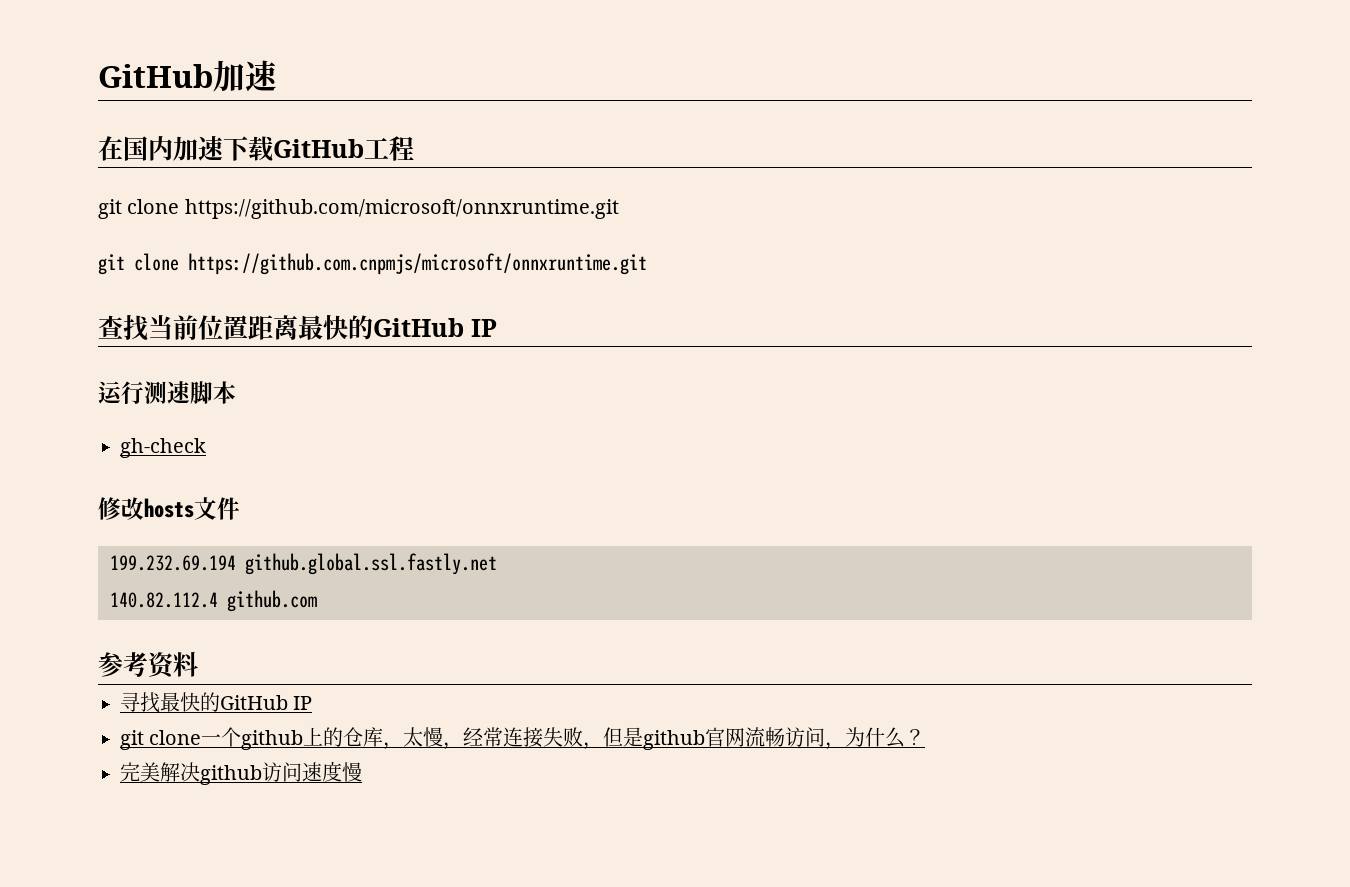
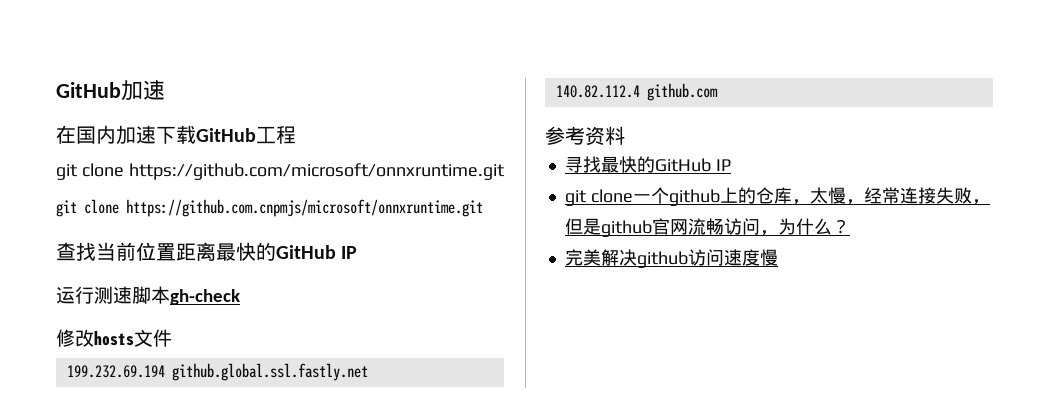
(236, 392) // -> (170, 295) none

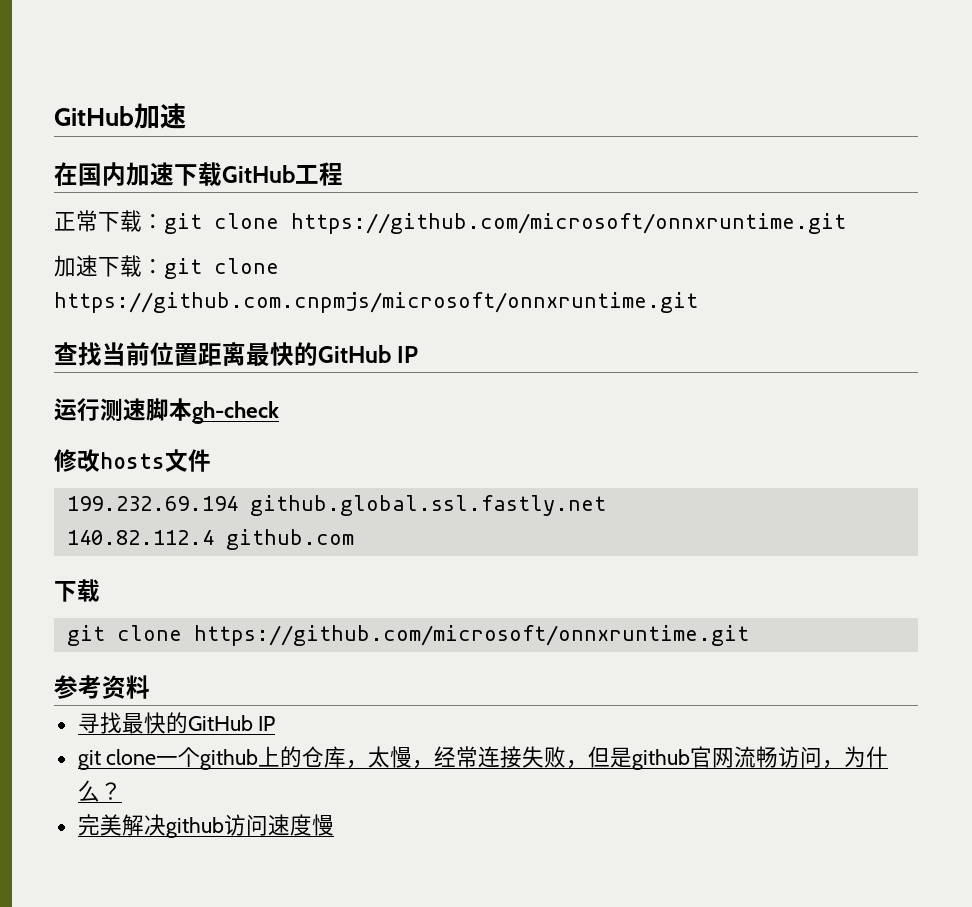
[56,163,504,180] git clone https://github.com/microsoft/onnxruntime.git // -> [54,210,846,234] [54,255,164,277] 正常下载：git clone https://github.com/microsoft/onnxruntime.git // 加速下载：
(718, 92) none -> [54,579,100,602] [66,625,749,646] // 下载 // git clone https://github.com/microsoft/onnxruntime.git

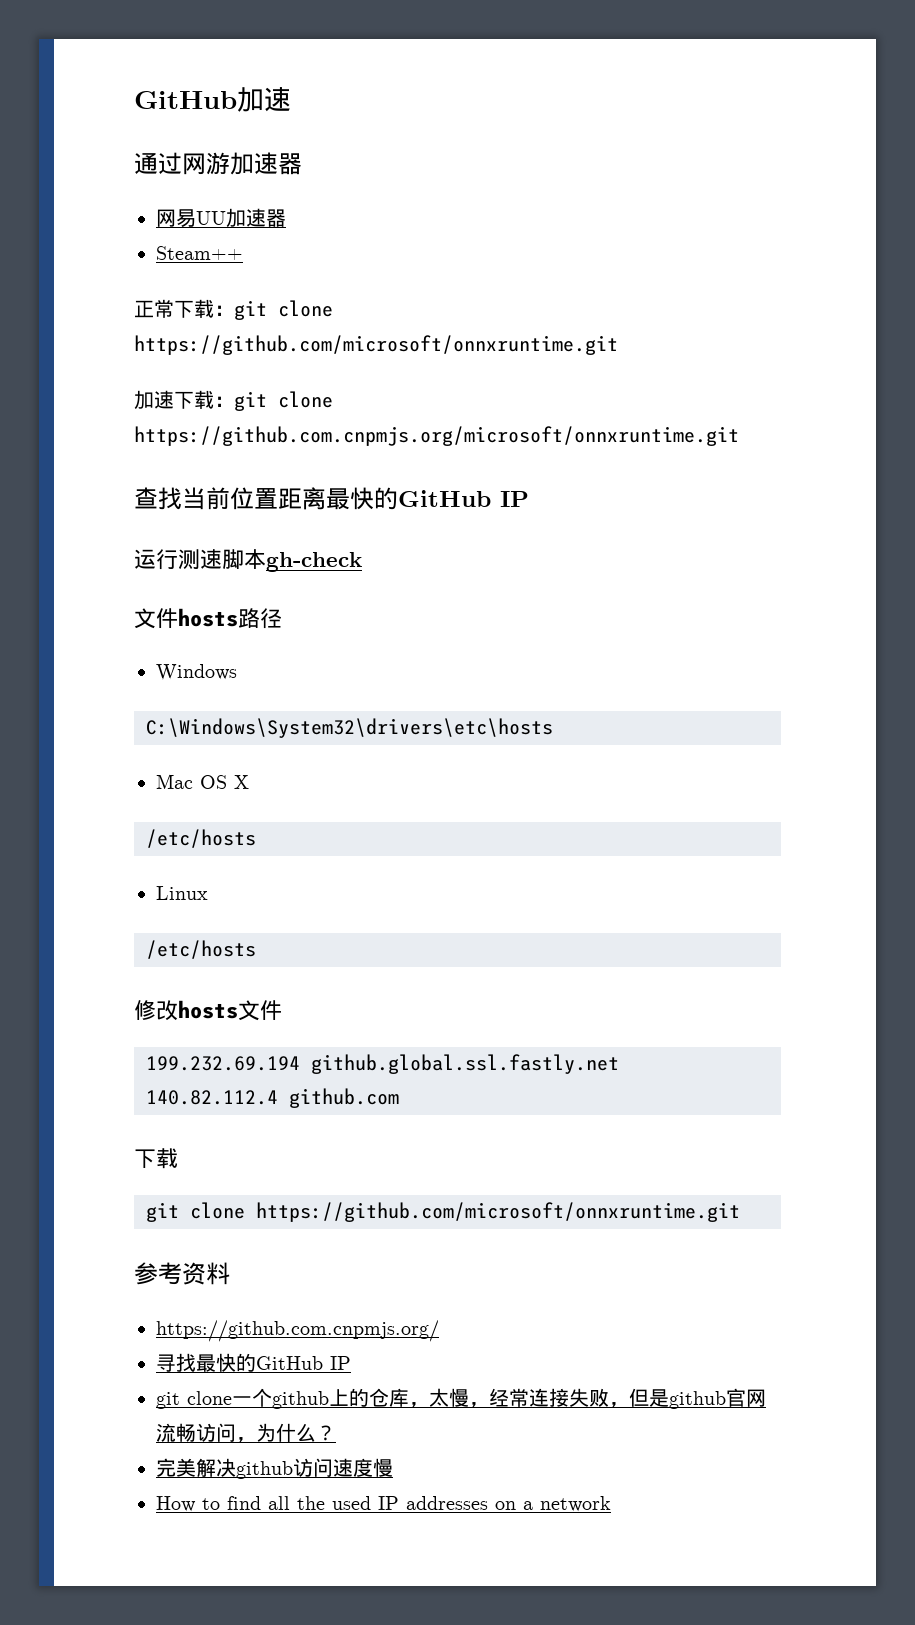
[54,162,343,187] 在国内加速下载GitHub工程 -> [134,152,302,175] [156,208,286,228] [156,246,243,260] 通过网游加速器 // 网易UU加速器 // Steam++
[54,292,698,313] https://github.com.cnpmjs/microsoft/onnxruntime.git -> [134,426,739,446] https://github.com.cnpmjs.org/microsoft/onnxruntime.git
(279, 412) none -> [134,608,282,629] [156,664,237,681] [146,718,553,738] [156,774,249,789] [146,829,256,848] [156,886,208,900] [146,940,256,959] // 文件hosts路径 // Windows // C:\Windows\System32\drivers\etc\hosts // Mac OS X // /etc/hosts // Linux // /etc/hosts
(150, 687) none -> [156,1320,439,1342] // https://github.com.cnpmjs.org/
(334, 825) none -> [156,1496,611,1512] // How to find all the used IP addresses on a network

